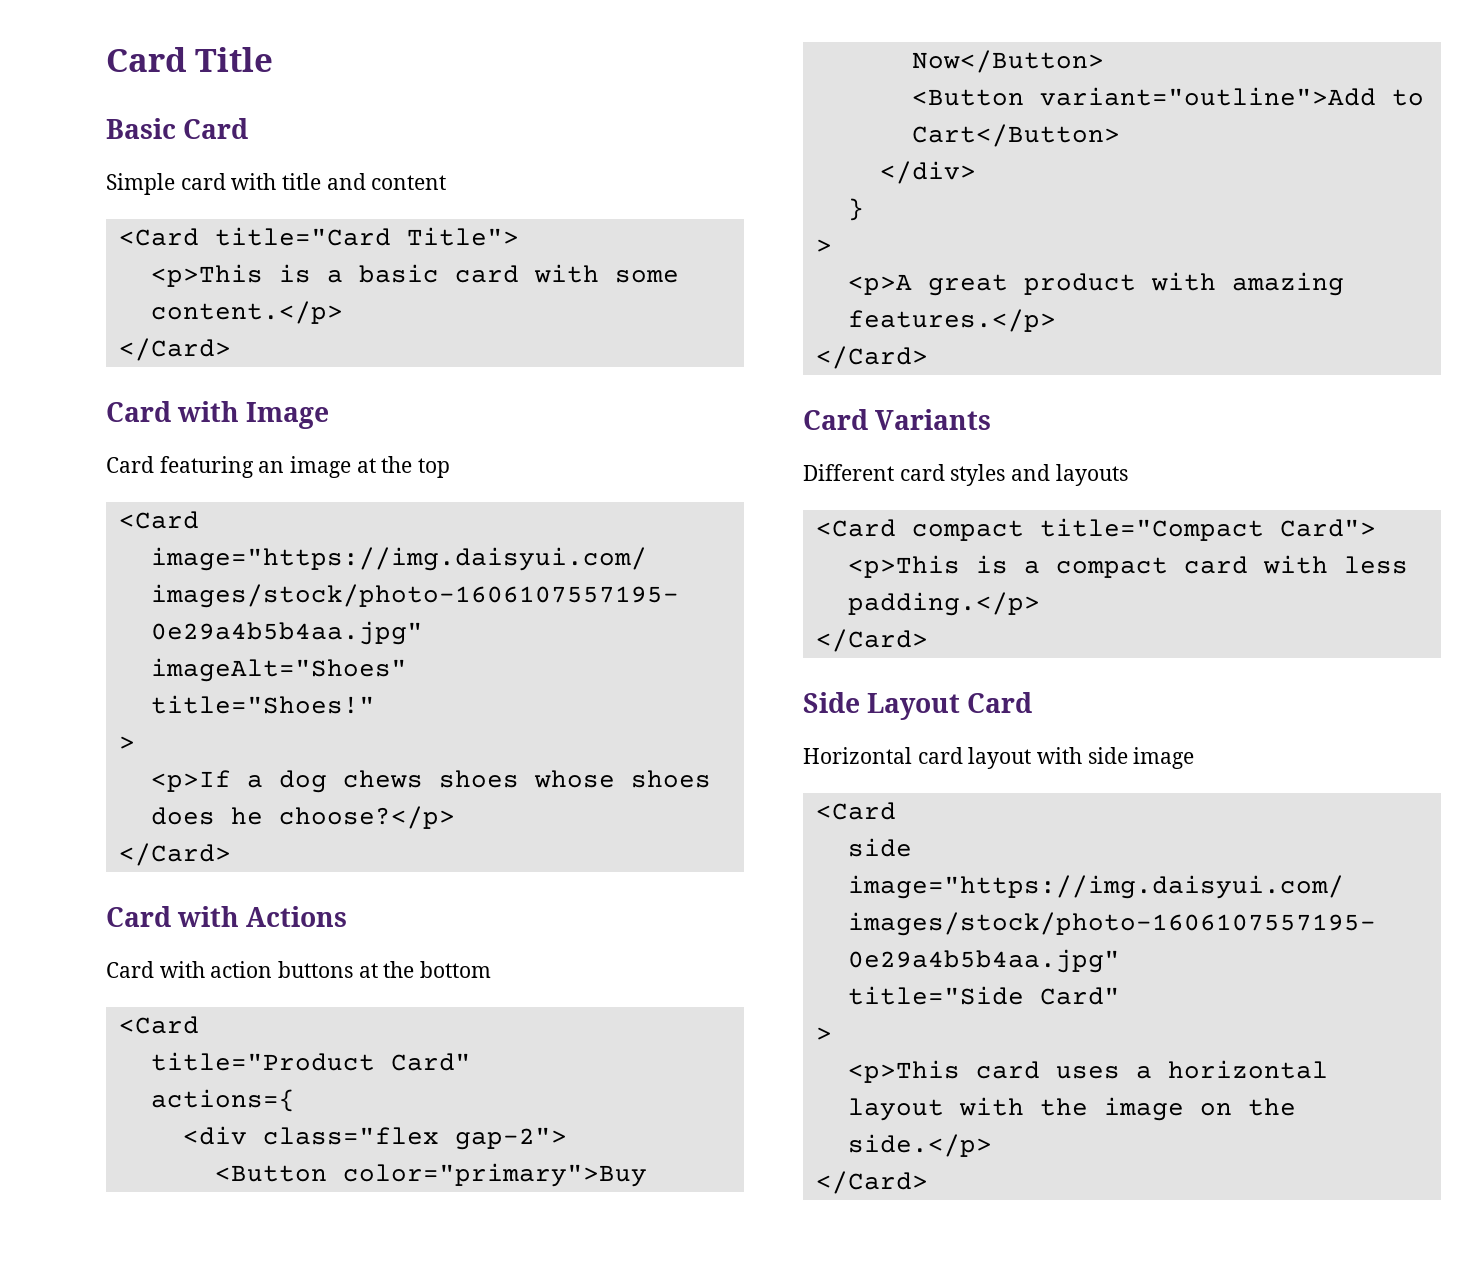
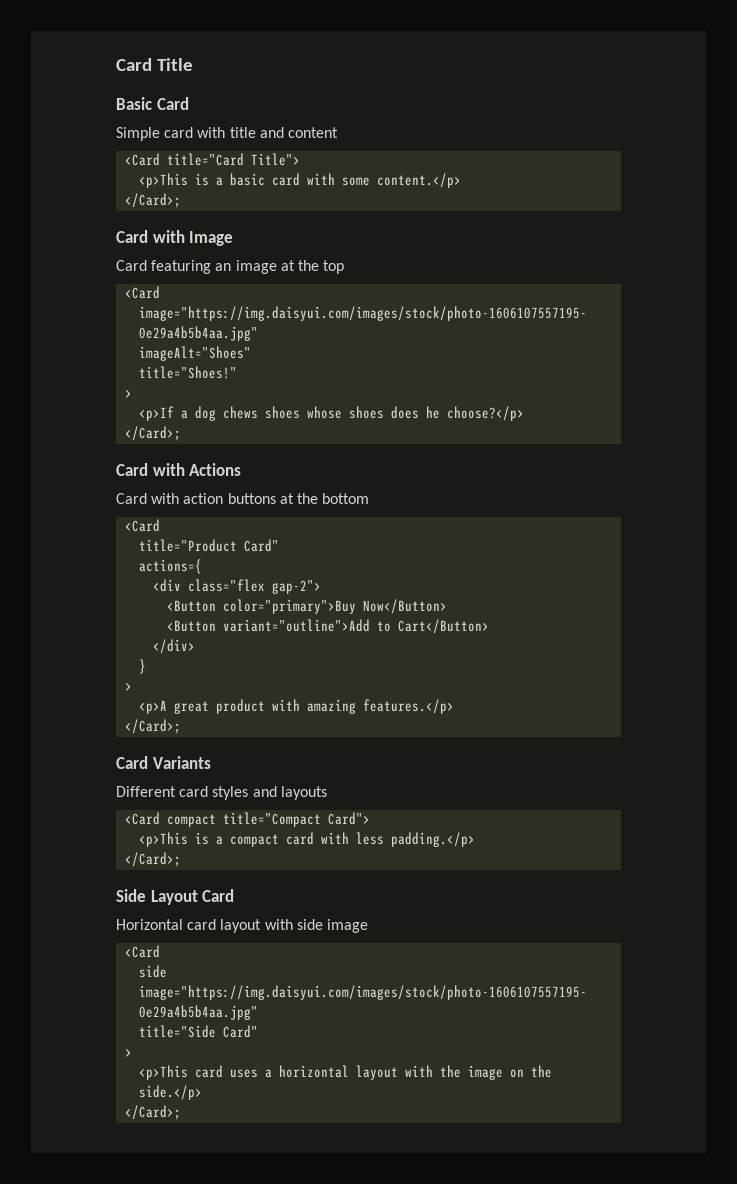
[118,338,231,361] </Card> -> [125,193,182,208] </Card>;
[118,843,231,866] </Card> -> [125,426,182,441] </Card>;
[815,346,928,369] </Card> -> [125,719,182,734] </Card>;
[815,629,928,652] </Card> -> [125,852,182,867] </Card>;
[815,1171,928,1194] </Card> -> [125,1105,182,1120] </Card>;

